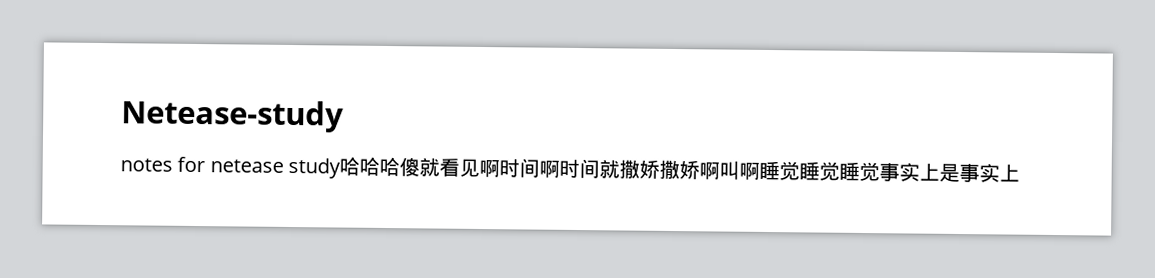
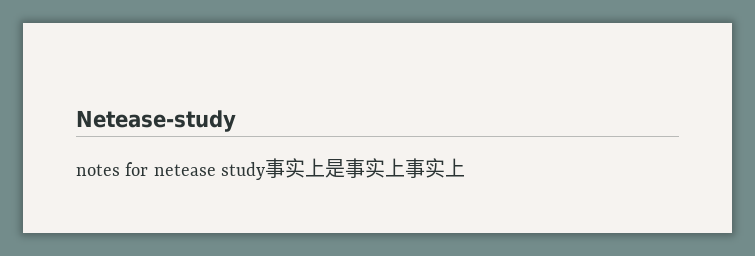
[338,156,880,182] 哈哈哈傻就看见啊时间啊时间就撒娇撒娇啊叫啊睡觉睡觉睡觉 -> (266, 171) none
(1020, 173) none -> [405,158,466,178] 事实上

